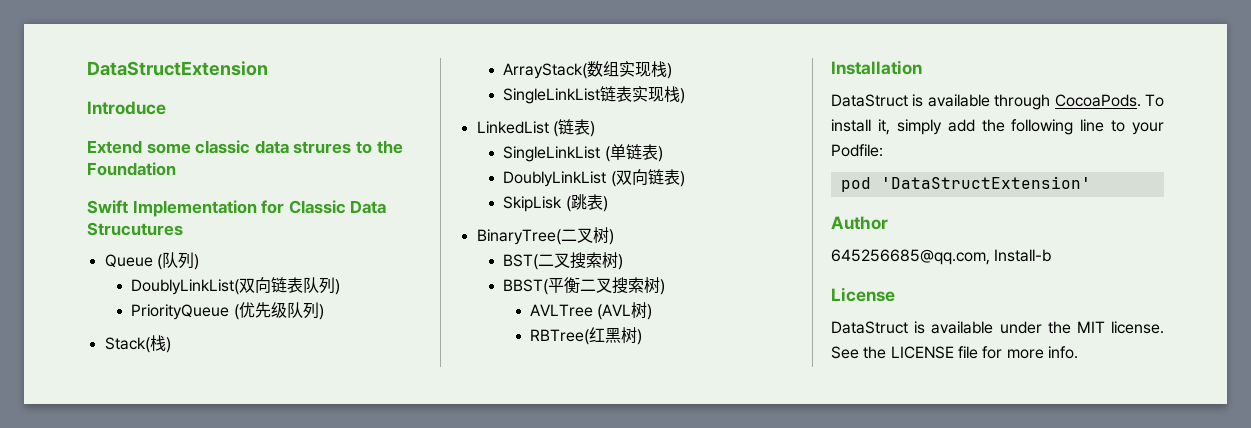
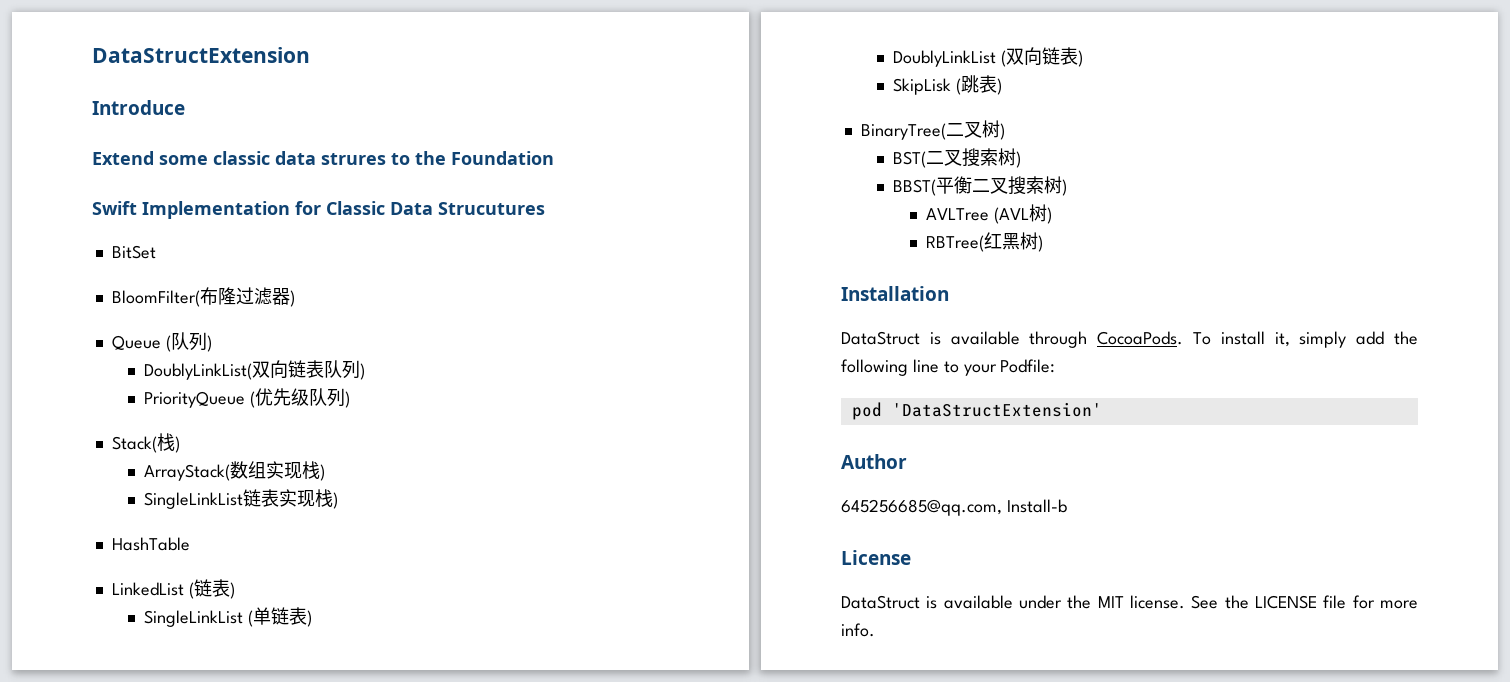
(183, 229) none -> [111,245,156,259] [111,287,295,307] // BitSet // BloomFilter(布隆过滤器)
(686, 96) none -> [111,537,190,551] // HashTable

